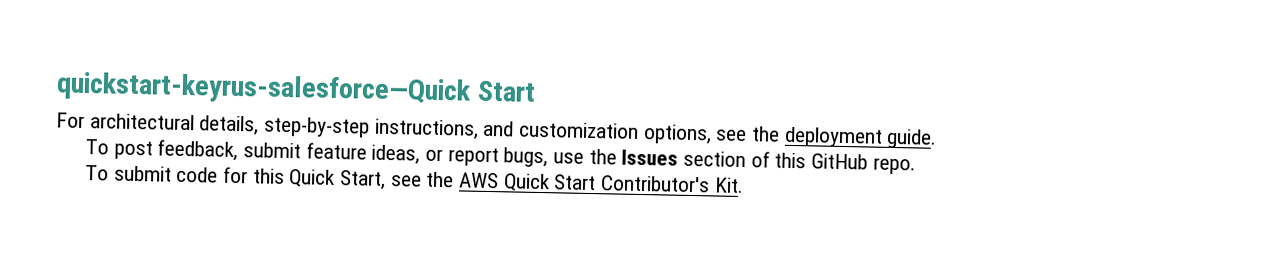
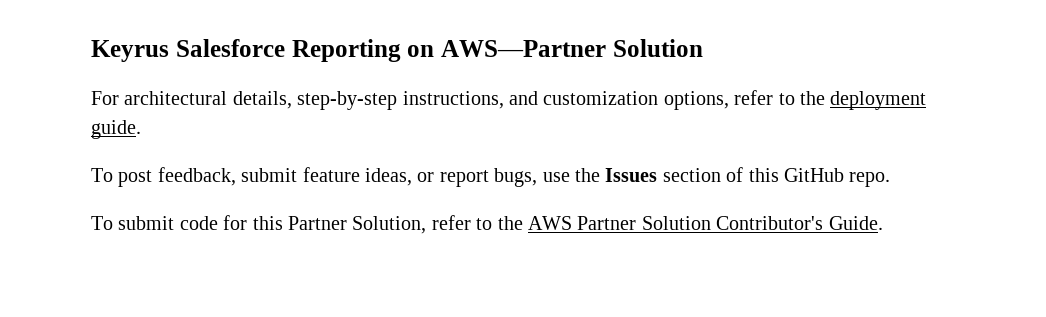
[56,71,536,107] quickstart-keyrus-salesforce—Quick Start -> [91,39,703,62] Keyrus Salesforce Reporting on AWS—Partner Solution
[715,129,748,142] see -> [734,90,795,105] refer to
[288,169,744,194] Quick Start, see the AWS Quick Start Contributor's Kit. -> [288,215,883,234] Partner Solution, refer to the AWS Partner Solution Contributor's Guide.

